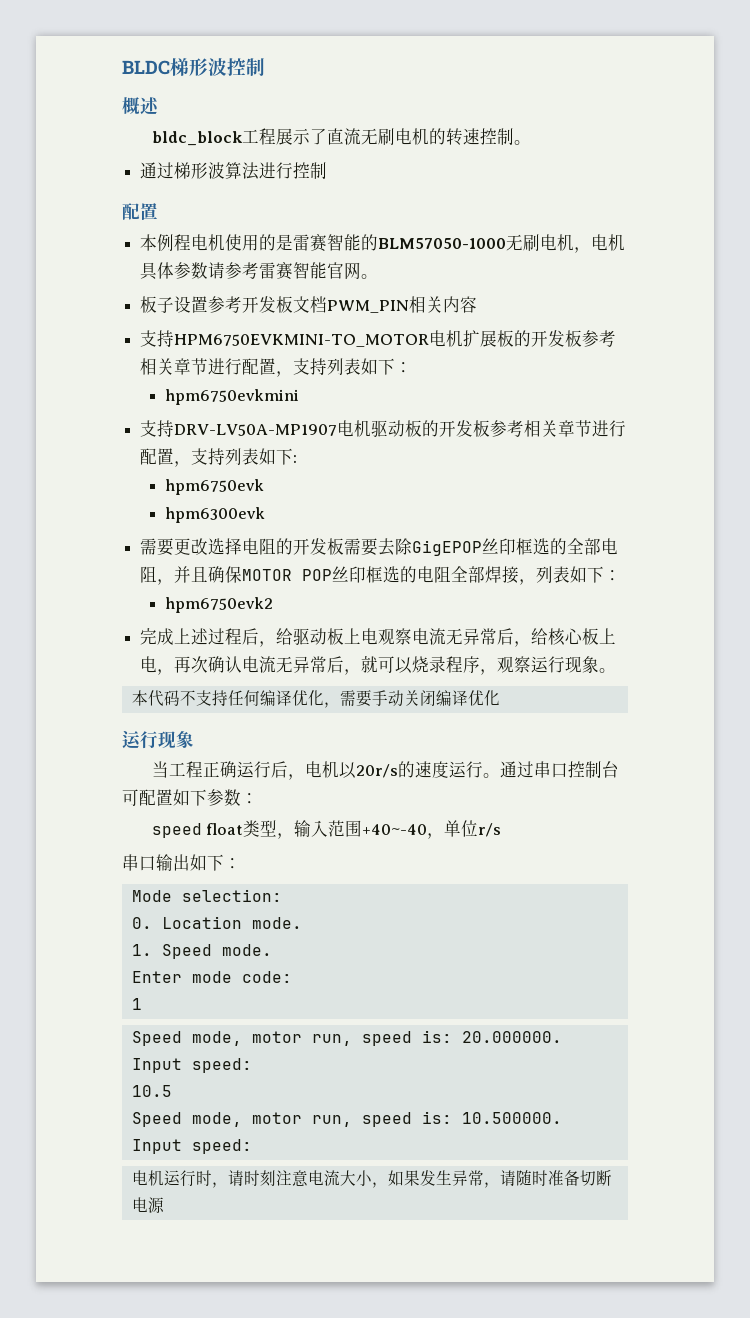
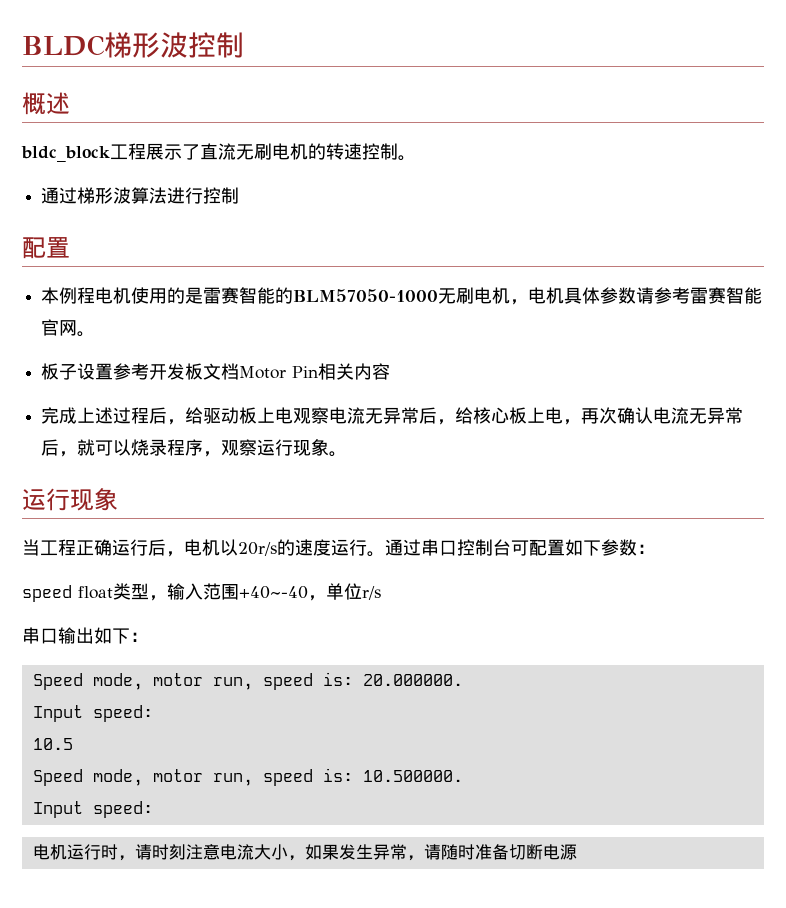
[327,300,410,313] PWM_PIN -> [239,366,319,379] Motor Pin
[140,330,617,347] [140,358,413,377] [164,389,299,405] [140,420,627,437] [140,448,298,467] [164,479,264,495] [164,507,265,523] [140,538,619,556] [140,566,622,585] [164,597,273,613] // 支持HPM6750EVKMINI-TO_MOTOR电机扩展板的开发板参考相关章节进行配置，支持列表如下： // hpm6750evkmini // 支持DRV-LV50A-MP1907电机驱动板的开发板参考相关章节进行配置，支持列表如下: // hpm6750evk // hpm6300evk // 需要更改选择电阻的开发板需要去除GigEPOP丝印框选的全部电阻，并且确保MOTOR POP丝印框选的电阻全部焊接，列表如下： // hpm6750evk2 -> (391, 371) none
[131,690,500,708] // 本代码不支持任何编译优化，需要手动关闭编译优化 -> (348, 454) none
[131,889,282,902] [131,916,302,929] [131,944,272,959] [131,971,292,983] [131,998,142,1010] // Mode selection: // 0. Location mode. // 1. Speed mode. // Enter mode code: // 1 -> (148, 637) none

